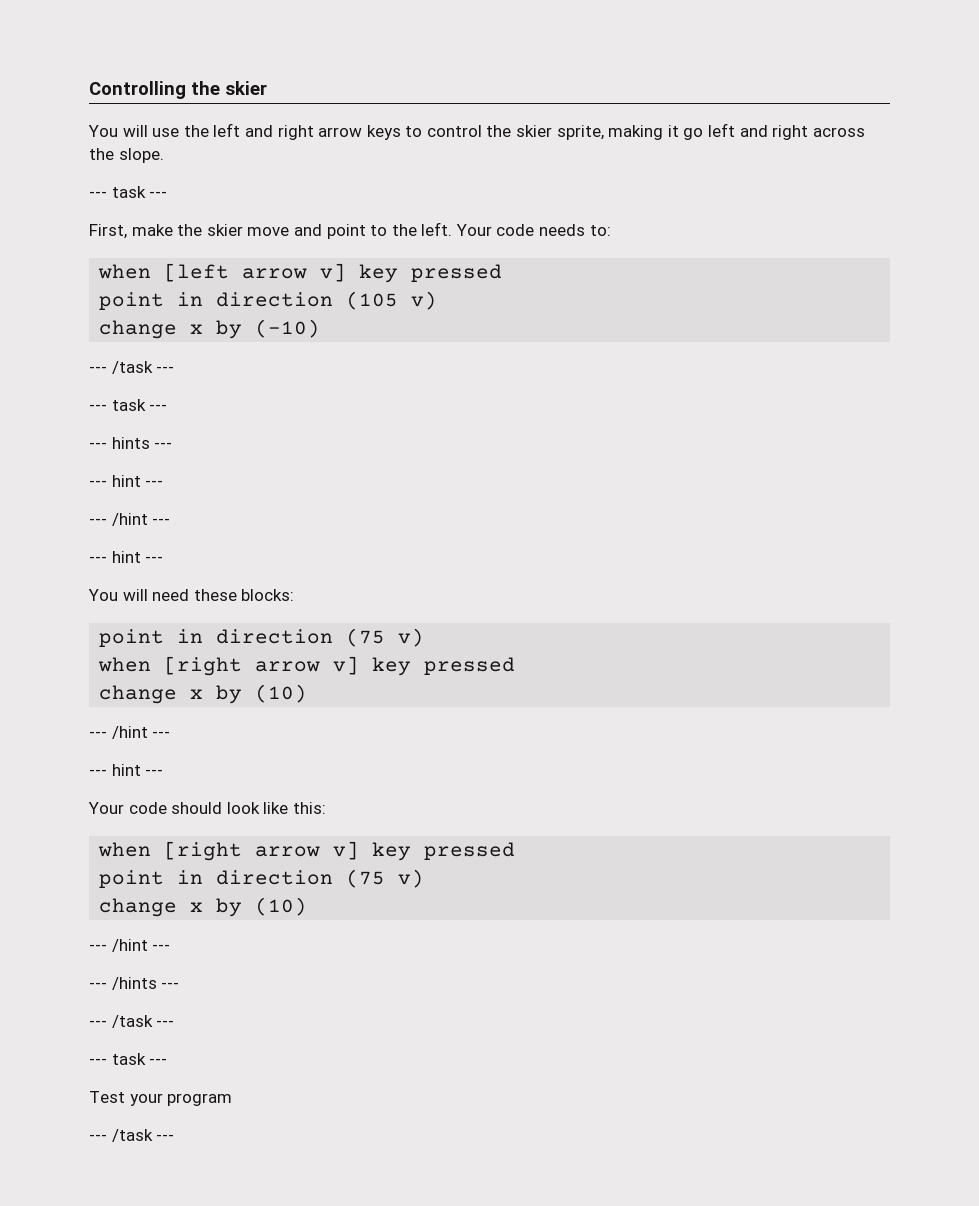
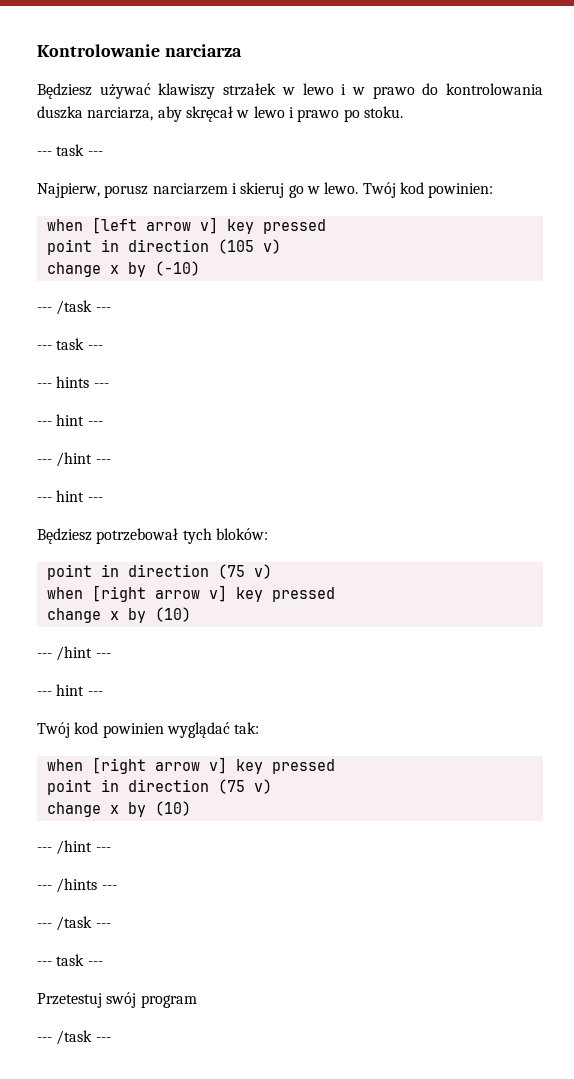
[89,81,267,99] [88,123,865,140] [89,148,164,163] [89,186,168,198] [89,222,611,239] Controlling the skier // You will use the left and right arrow keys to control the skier sprite, making it go left and right across the slope. // --- task --- // First, make the skier move and point to the left. Your code needs to: -> [37,44,242,57] [37,83,543,99] [37,106,403,122] [37,144,103,156] [37,182,494,198] Kontrolowanie narciarza // Będziesz używać klawiszy strzałek w lewo i w prawo do kontrolowania duszka narciarza, aby skręcał w lewo i prawo po stoku. // --- task --- // Najpierw, porusz narciarzem i skieruj go w lewo. Twój kod powinien:
[88,589,295,601] You will need these blocks: -> [37,528,268,544] Będziesz potrzebował tych bloków:
[88,802,326,814] Your code should look like this: -> [37,722,260,738] Twój kod powinien wyglądać tak:
[89,1091,163,1106] Test your -> [37,992,137,1008] Przetestuj swój

